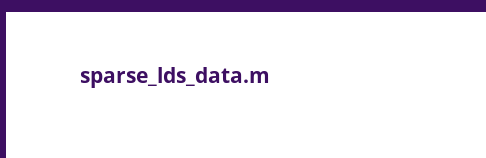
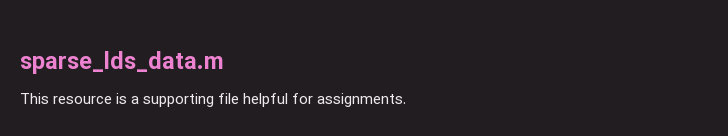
(270, 77) none -> [20,93,407,107] // This resource is a supporting file helpful for assignments.

